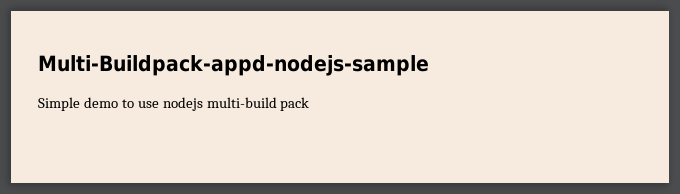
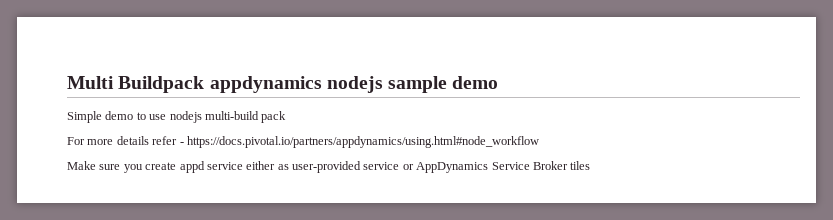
[38,55,429,76] Multi-Buildpack-appd-nodejs-sample -> [67,76,499,93] Multi Buildpack appdynamics nodejs sample demo
(310, 104) none -> [67,136,539,148] [67,161,591,173] // For more details refer - https://docs.pivotal.io/partners/appdynamics/using.html#node_workflow // Make sure you create appd service either as user-provided service or AppDynamics Service Broker tiles

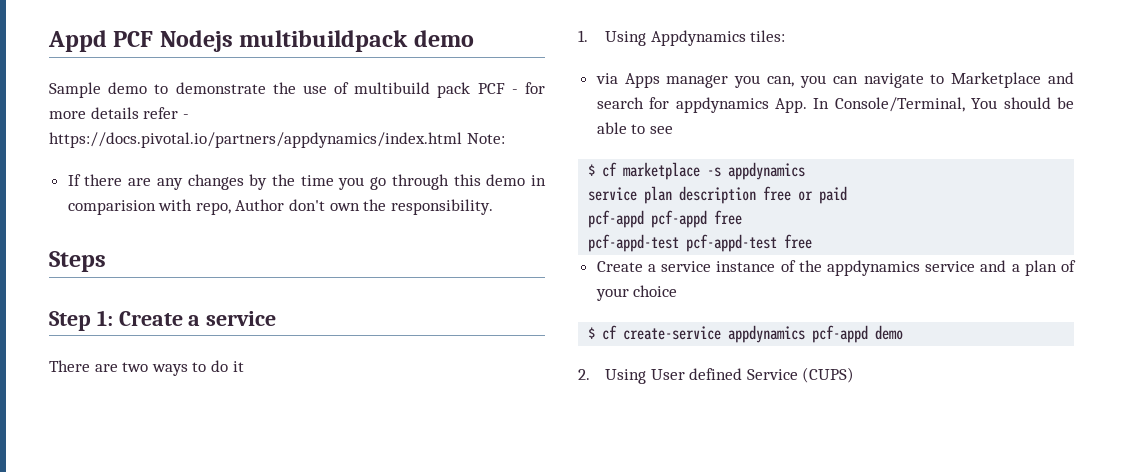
[67,76,499,93] [67,111,102,123] Multi Buildpack appdynamics nodejs sample demo // Simple -> [48,30,474,52] [49,82,101,98] Appd PCF Nodejs multibuildpack demo // Sample
[149,111,287,123] [67,136,539,148] [67,161,591,173] use nodejs multi-build pack // For more details refer - https://docs.pivotal.io/partners/appdynamics/using.html#node_workflow // Make sure you create appd service either as user-provided service or AppDynamics Service Broker tiles -> [175,82,545,98] [49,107,189,119] [49,132,505,148] [67,174,546,190] [67,199,493,215] [49,251,106,272] [49,310,277,331] [49,360,244,376] [578,30,786,46] [595,72,1074,88] [596,97,1074,113] [596,122,673,134] [588,162,806,180] [588,186,848,204] [588,210,743,228] [588,234,813,252] [596,260,1076,276] [595,285,678,301] [588,325,904,343] [578,367,855,384] demonstrate the use of multibuild pack PCF - for more details refer - https://docs.pivotal.io/partners/appdynamics/index.html Note: // If there are any changes by the time you go through this demo in comparision with repo, Author don't own the responsibility. // Steps // Step 1: Create a service // There are two ways to do it // 1. Using Appdynamics tiles: // via Apps manager you can, you can navigate to Marketplace and search for appdynamics App. In Console/Terminal, You should be able to see // $ cf marketplace -s appdynamics // service plan description free or paid // pcf-appd pcf-appd free // pcf-appd-test pcf-appd-test free // Create a service instance of the appdynamics service and a plan of your choice // $ cf create-service appdynamics pcf-appd demo // 2. Using User defined Service (CUPS)

